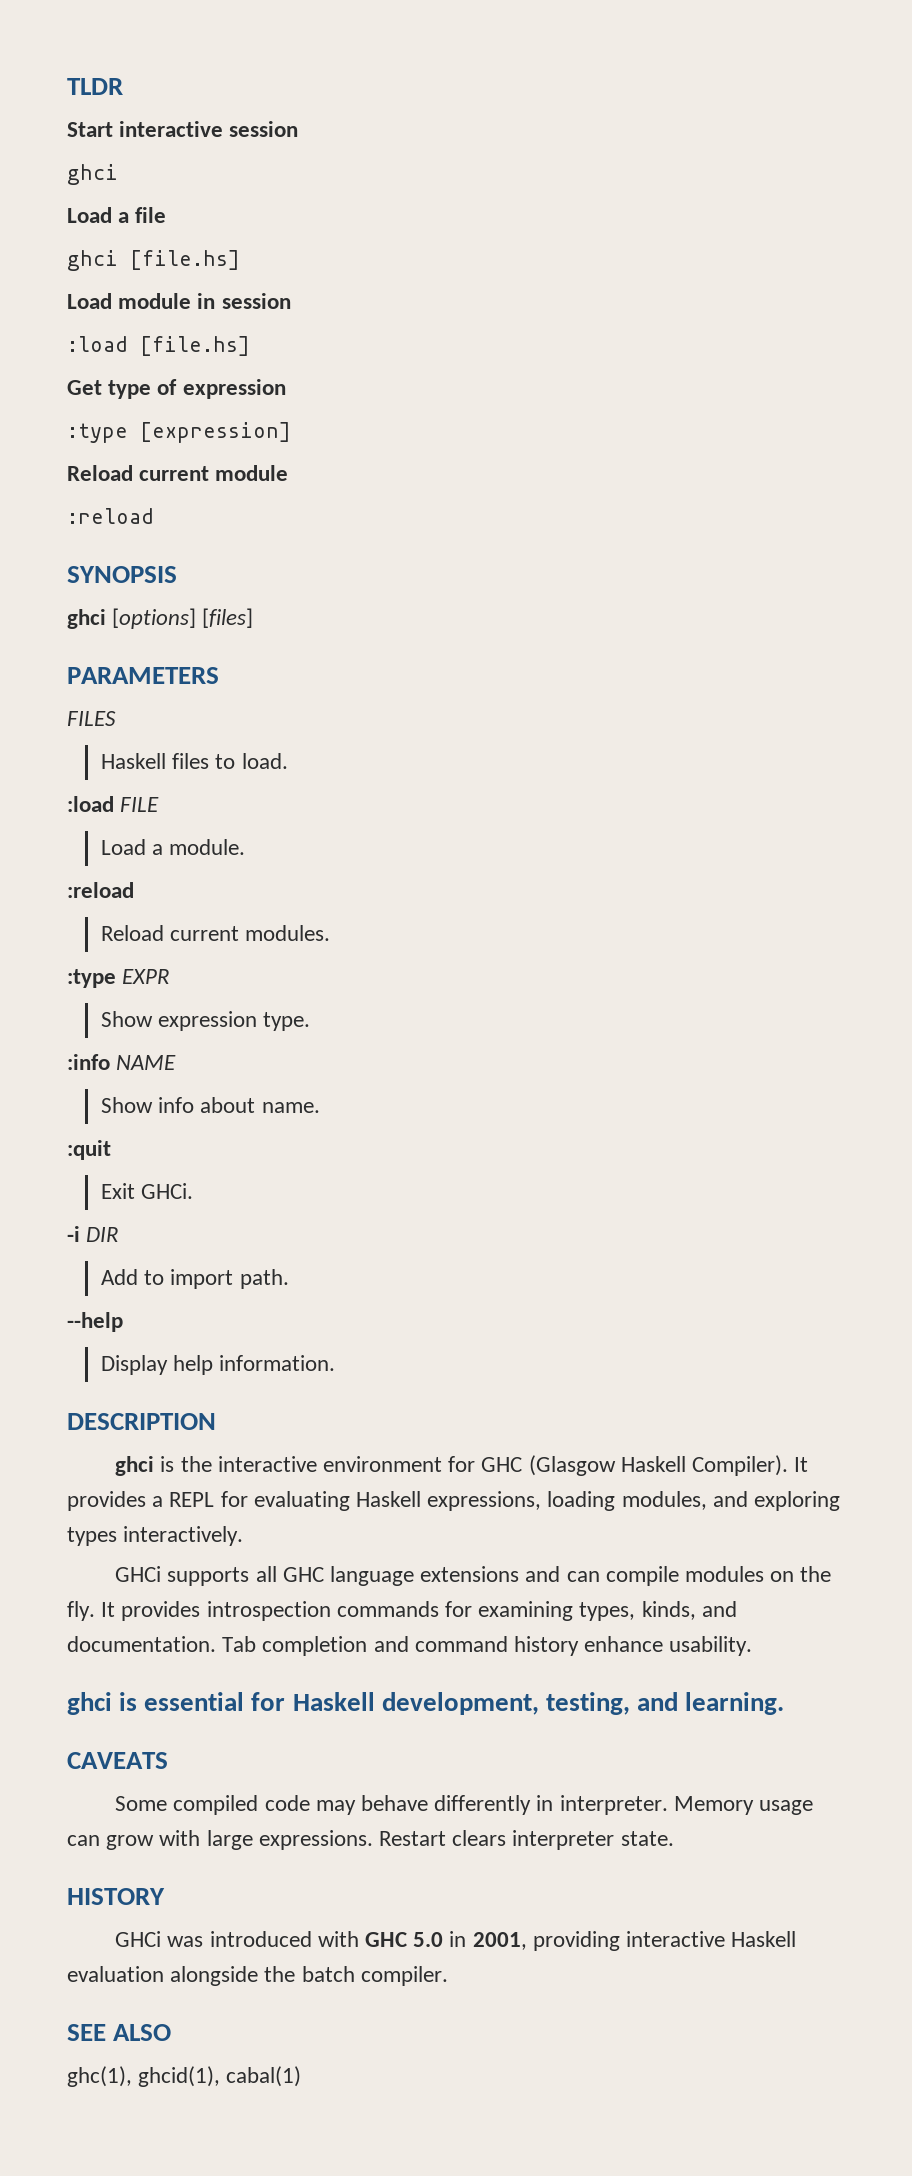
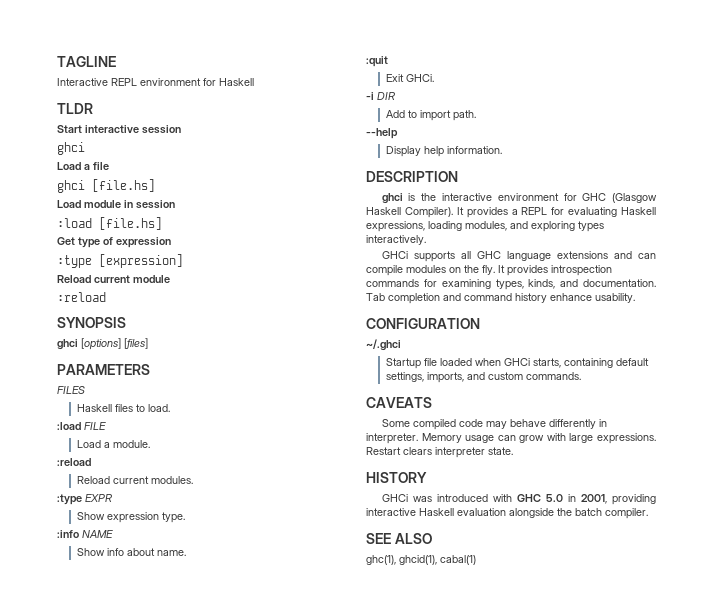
(67, 86) none -> [57,56,116,67] [57,78,254,86] TAGLINE // Interactive REPL environment for Haskell //
[67,1692,785,1715] ghci is essential for Haskell development, testing, and learning. -> [366,318,480,329] [366,339,401,351] [385,358,649,369] [385,372,581,383] CONFIGURATION // ~/.ghci // Startup file loaded when GHCi starts, containing default settings, imports, and custom commands.

